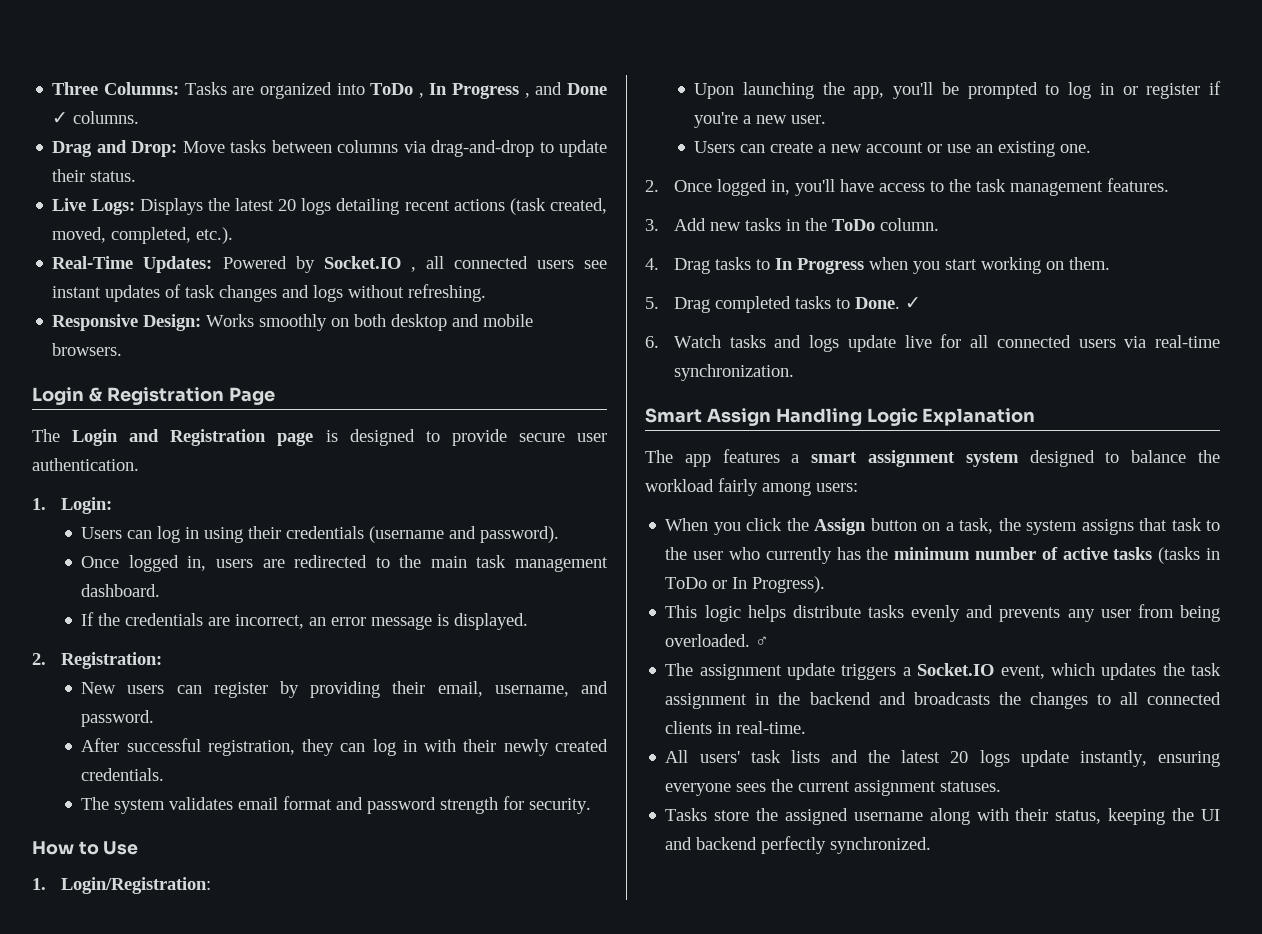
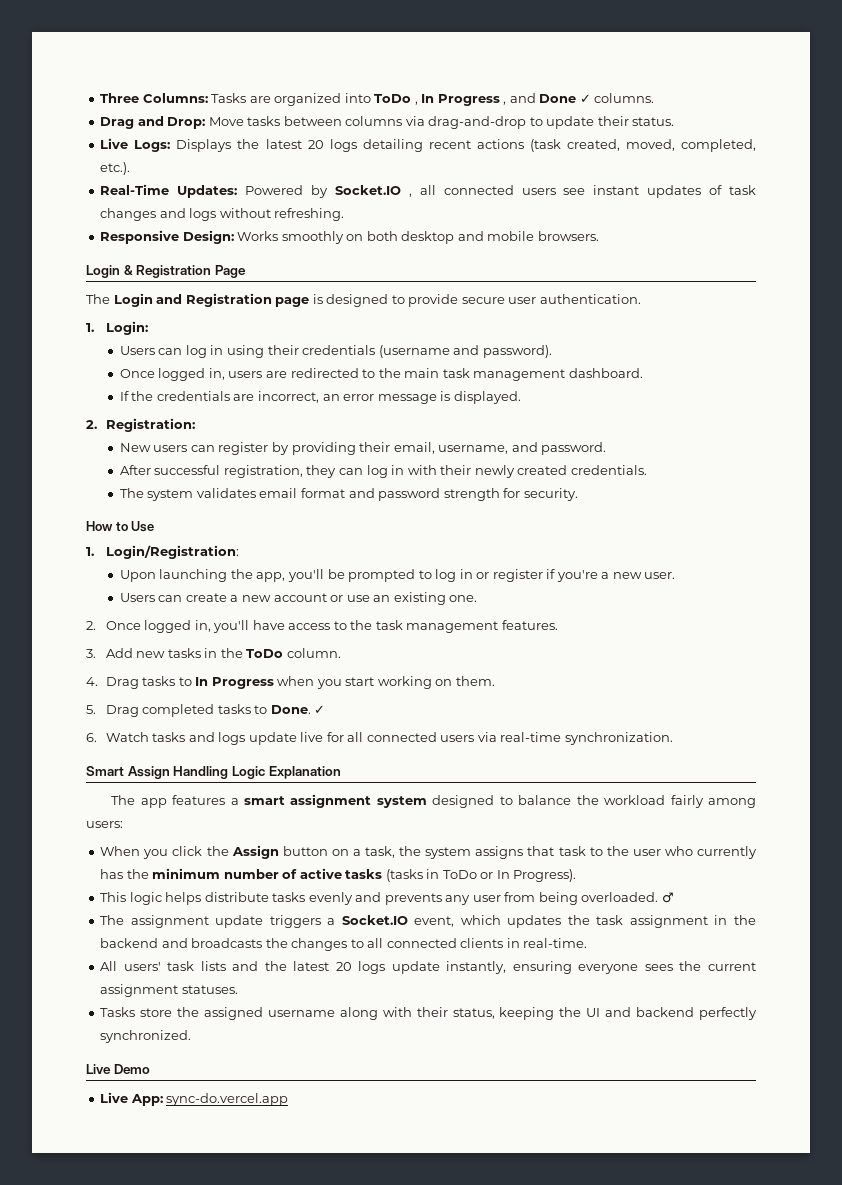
(932, 845) none -> [86,1064,150,1074] [100,1092,289,1106] // Live Demo // Live App: sync-do.vercel.app

